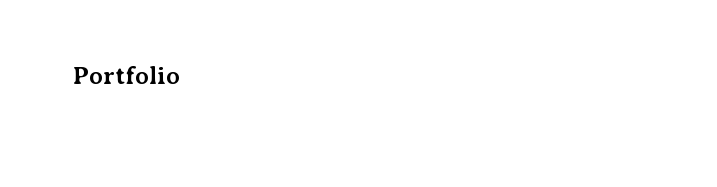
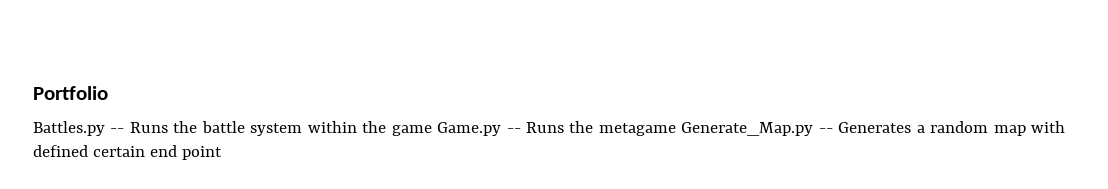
(180, 75) none -> [33,121,1066,136] [33,145,222,160] // Battles.py -- Runs the battle system within the game Game.py -- Runs the metagame Generate_Map.py -- Generates a random map with defined certain end point

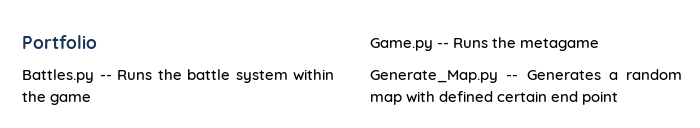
(432, 130) none -> (92, 99) //
(676, 129) none -> (600, 44) //

